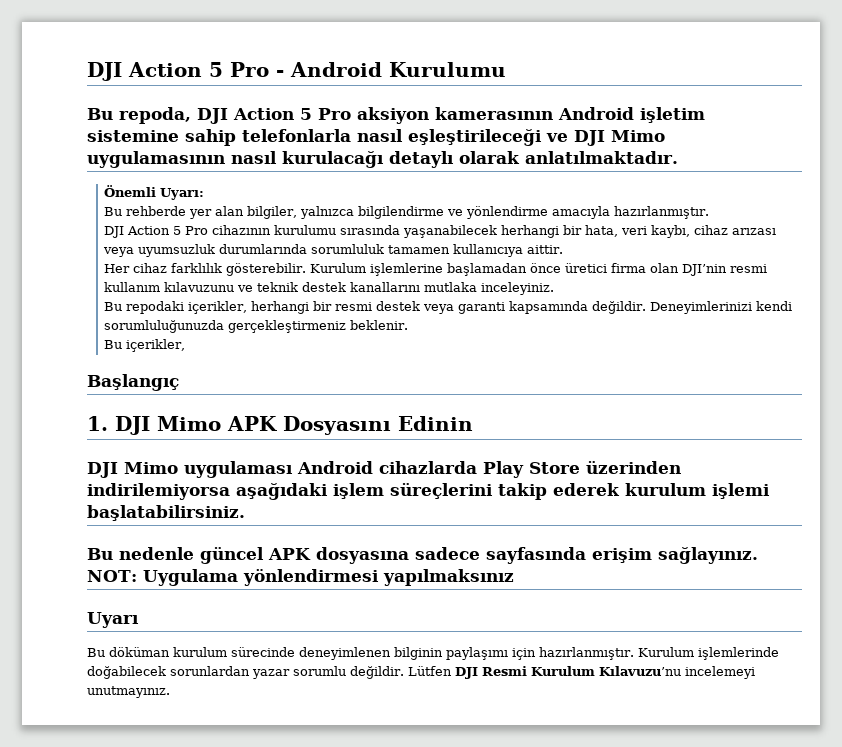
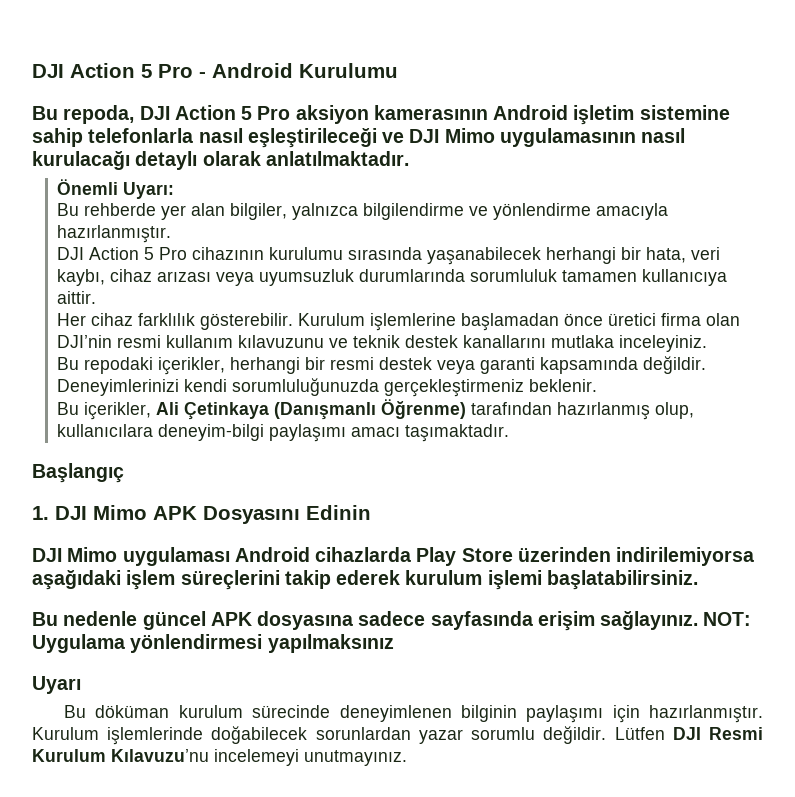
(186, 345) none -> [156,399,695,420] [57,424,510,442] Ali Çetinkaya (Danışmanlı Öğrenme) tarafından hazırlanmış olup, kullanıcılara deneyim-bilgi paylaşımı amacı taşımaktadır.

